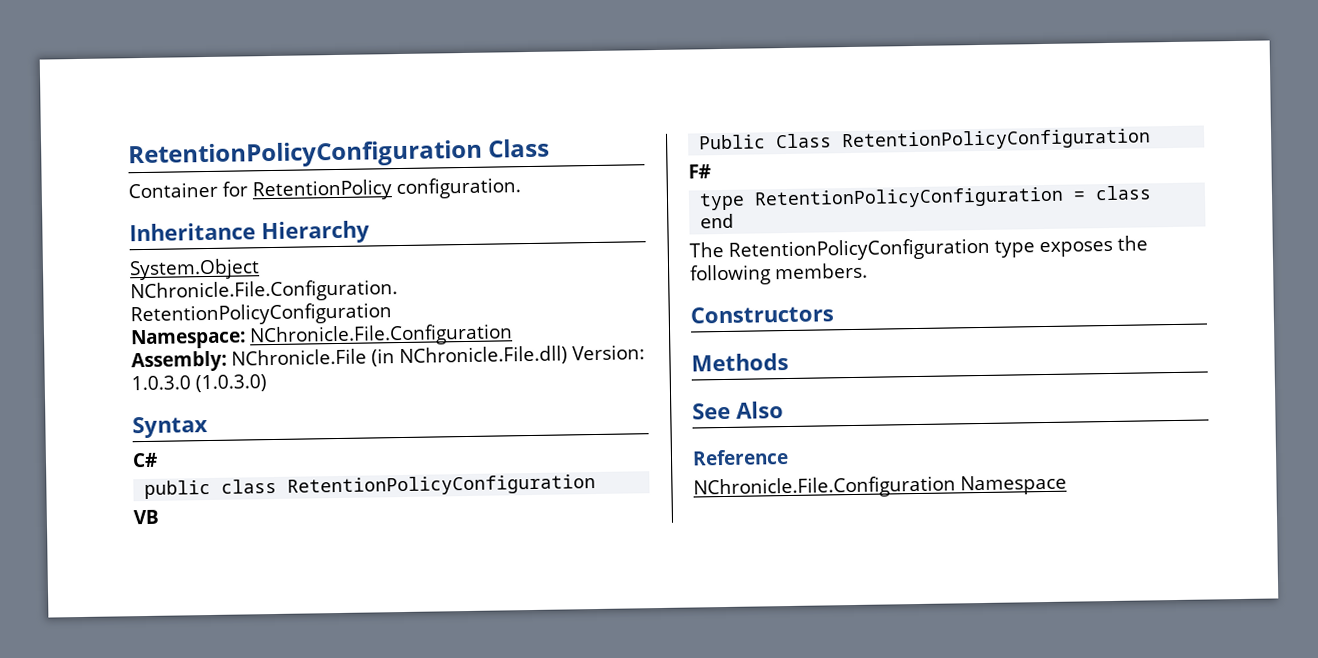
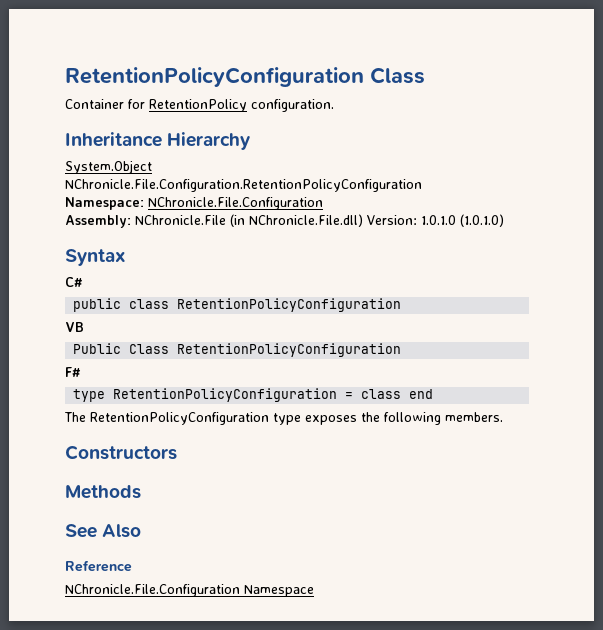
[131,374,267,393] 1.0.3.0 (1.0.3.0) -> [421,214,504,227] 1.0.1.0 (1.0.1.0)

